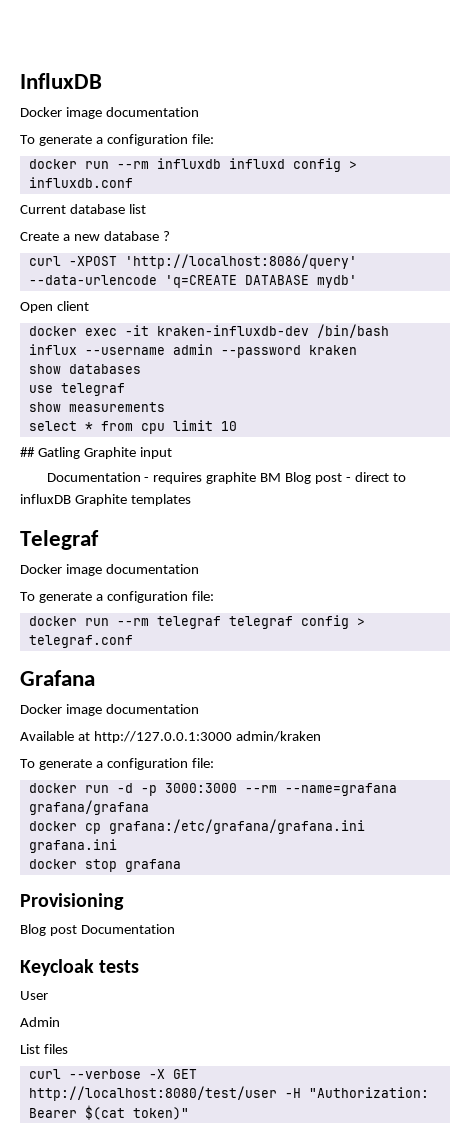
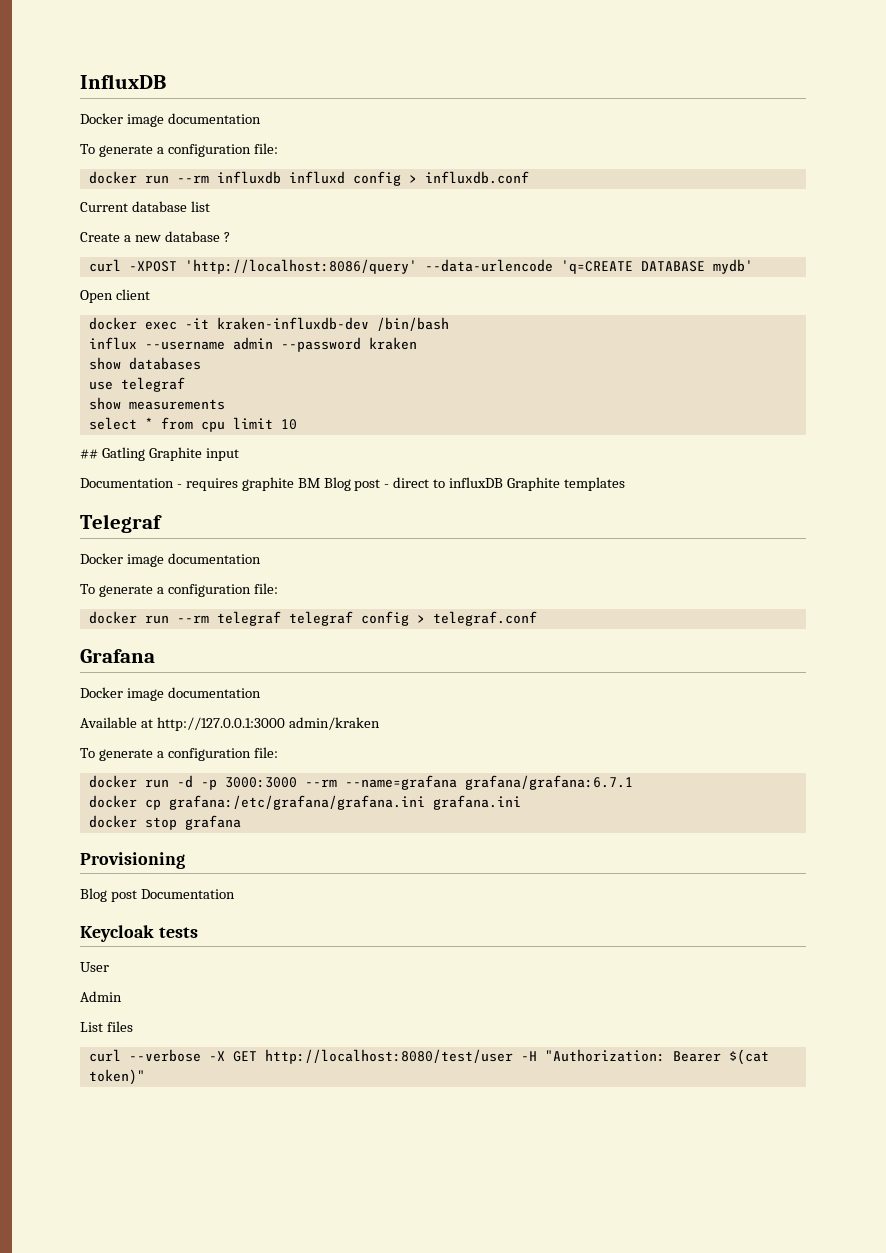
[28,800,149,815] grafana/grafana -> [464,775,633,790] grafana/grafana:6.7.1

